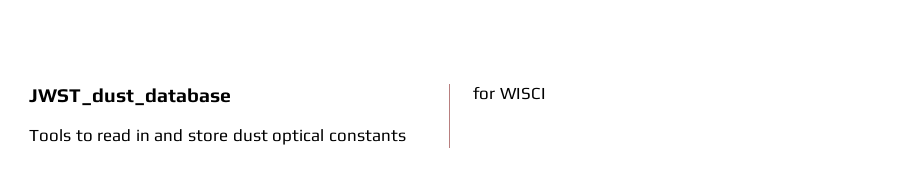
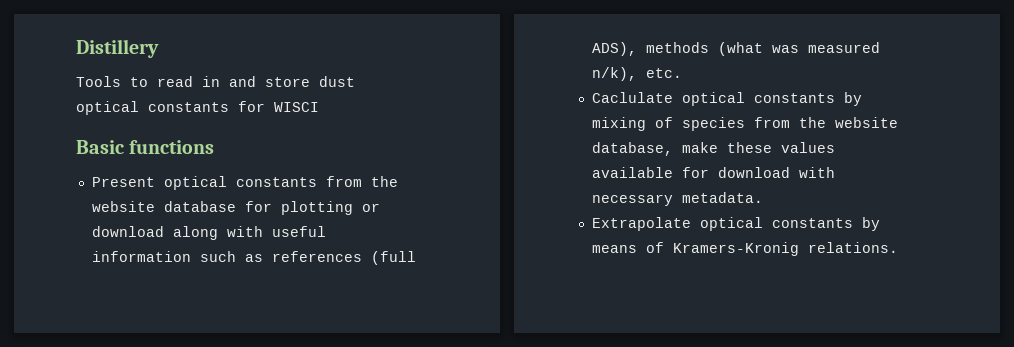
[29,88,231,106] JWST_dust_database -> [76,39,159,58] Distillery
(546, 93) none -> [76,140,215,154] [91,176,398,190] [91,201,380,215] [91,226,326,240] [91,251,416,265] [591,42,880,56] [591,67,682,81] [591,92,862,106] [591,117,898,131] [591,142,835,156] [591,167,835,178] [591,192,763,206] [591,217,880,231] [591,242,898,256] // Basic functions // Present optical constants from the website database for plotting or download along with useful information such as references (full ADS), methods (what was measured n/k), etc. // Caclulate optical constants by mixing of species from the website database, make these values available for download with necessary metadata. // Extrapolate optical constants by means of Kramers-Kronig relations.

